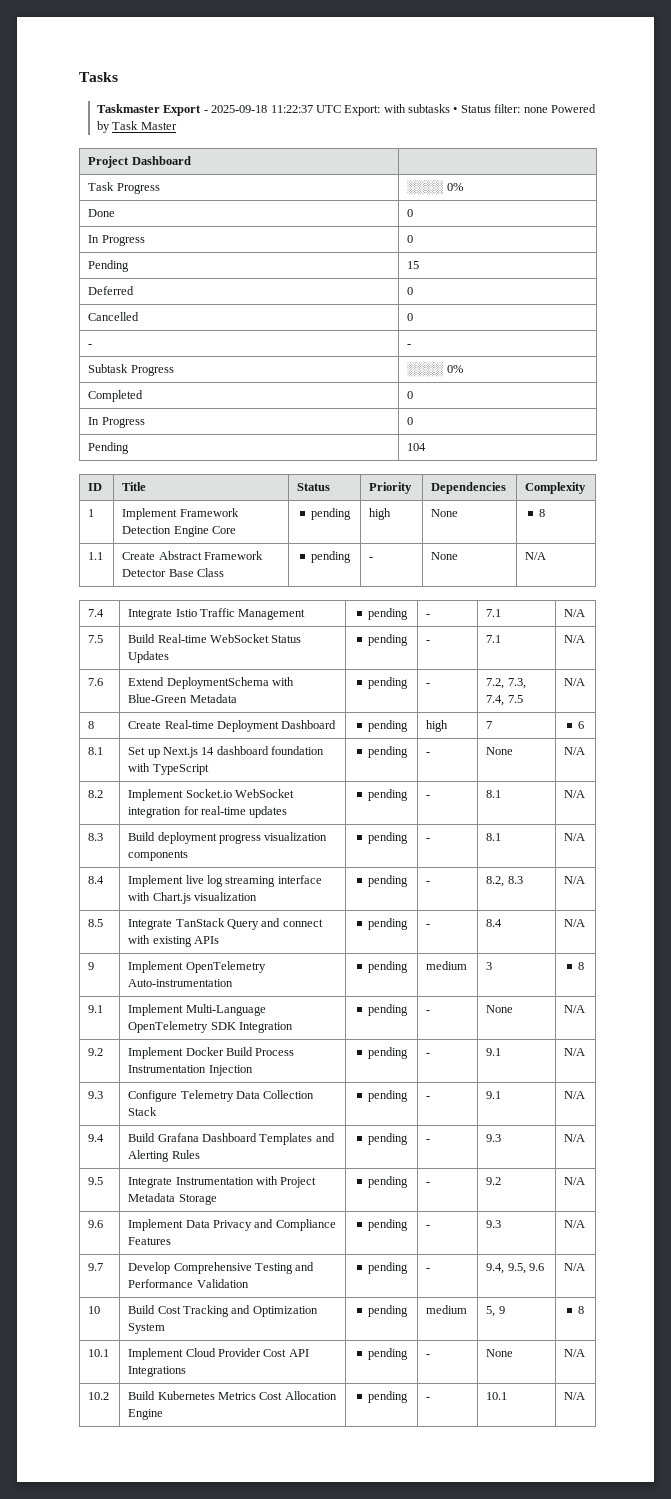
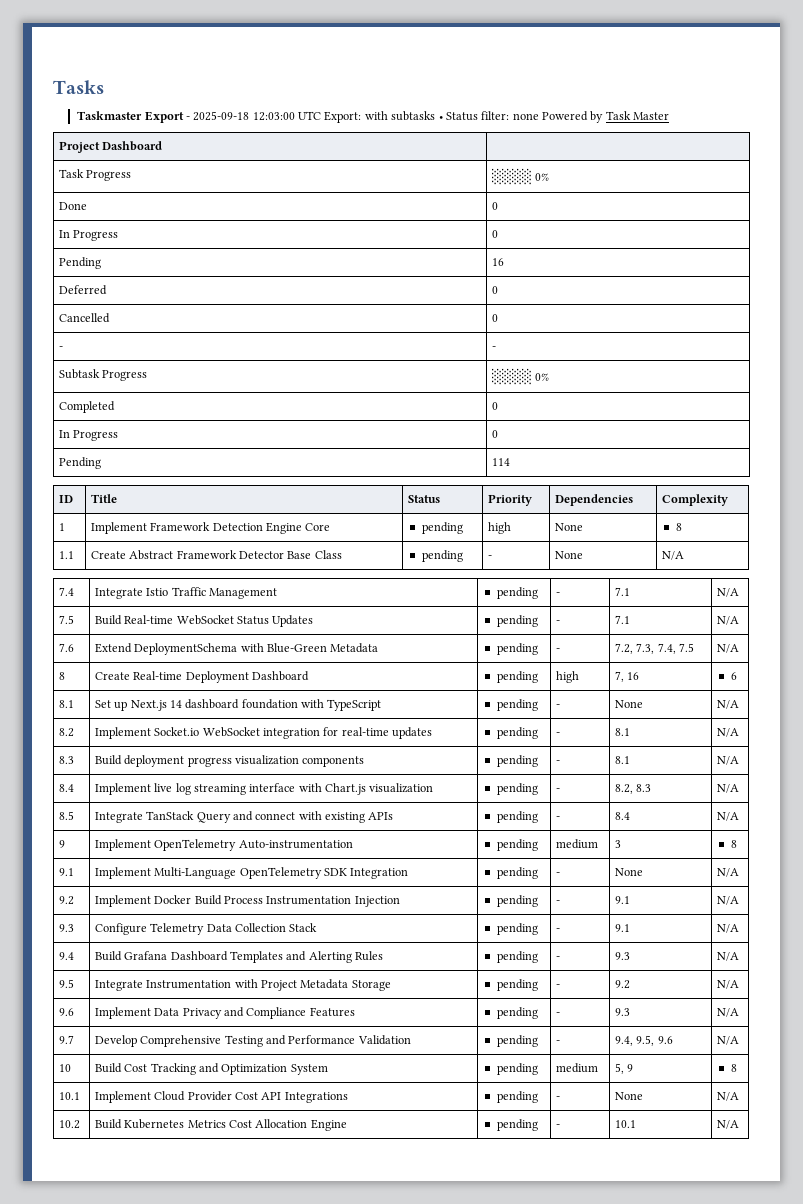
[270,105,313,113] 11:22:37 -> [252,112,295,121] 12:03:00
[407,261,420,269] 15 -> [491,258,504,266] 16
[407,443,427,451] 104 -> [491,458,510,466] 114
[486,721,493,729] 7 -> [614,671,640,682] 7, 16

